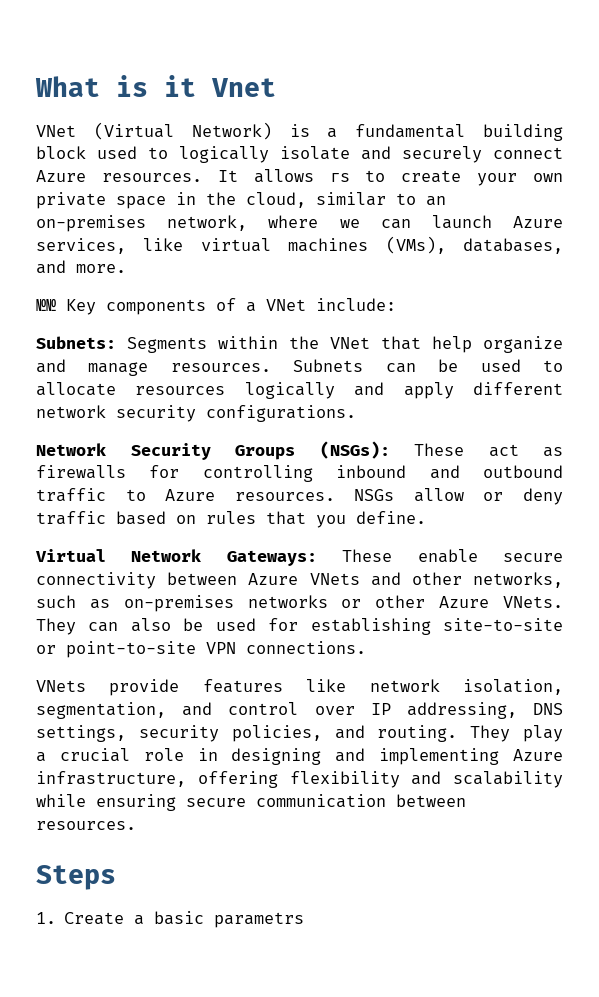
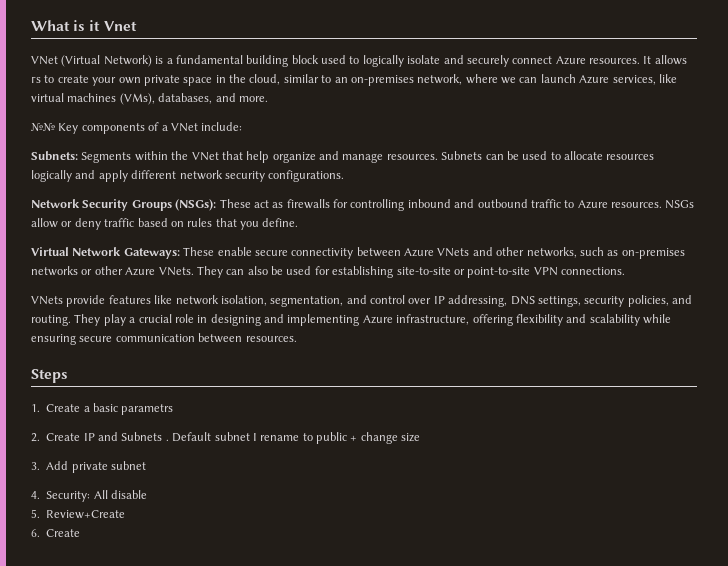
(305, 920) none -> [31,432,421,444] [31,461,146,473] [31,490,147,502] [31,509,126,519] [31,529,81,537] // 2. Create IP and Subnets . Default subnet I rename to public + change size // 3. Add private subnet // 4. Security: All disable // 5. Review+Create // 6. Create

